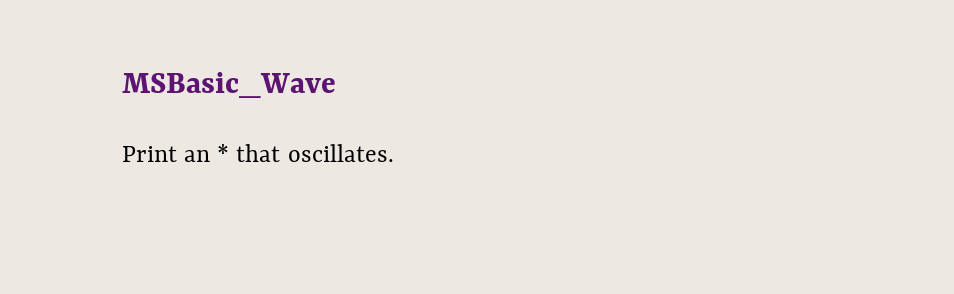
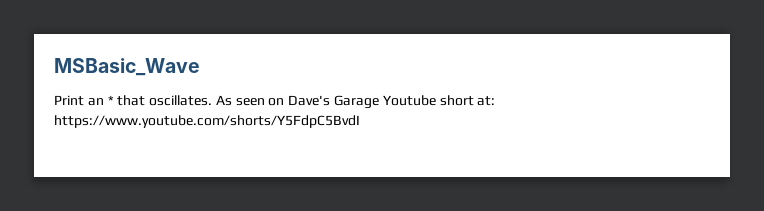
(394, 153) none -> [215,95,496,109] [54,115,360,128] As seen on Dave's Garage Youtube short at: https://www.youtube.com/shorts/Y5FdpC5BvdI

